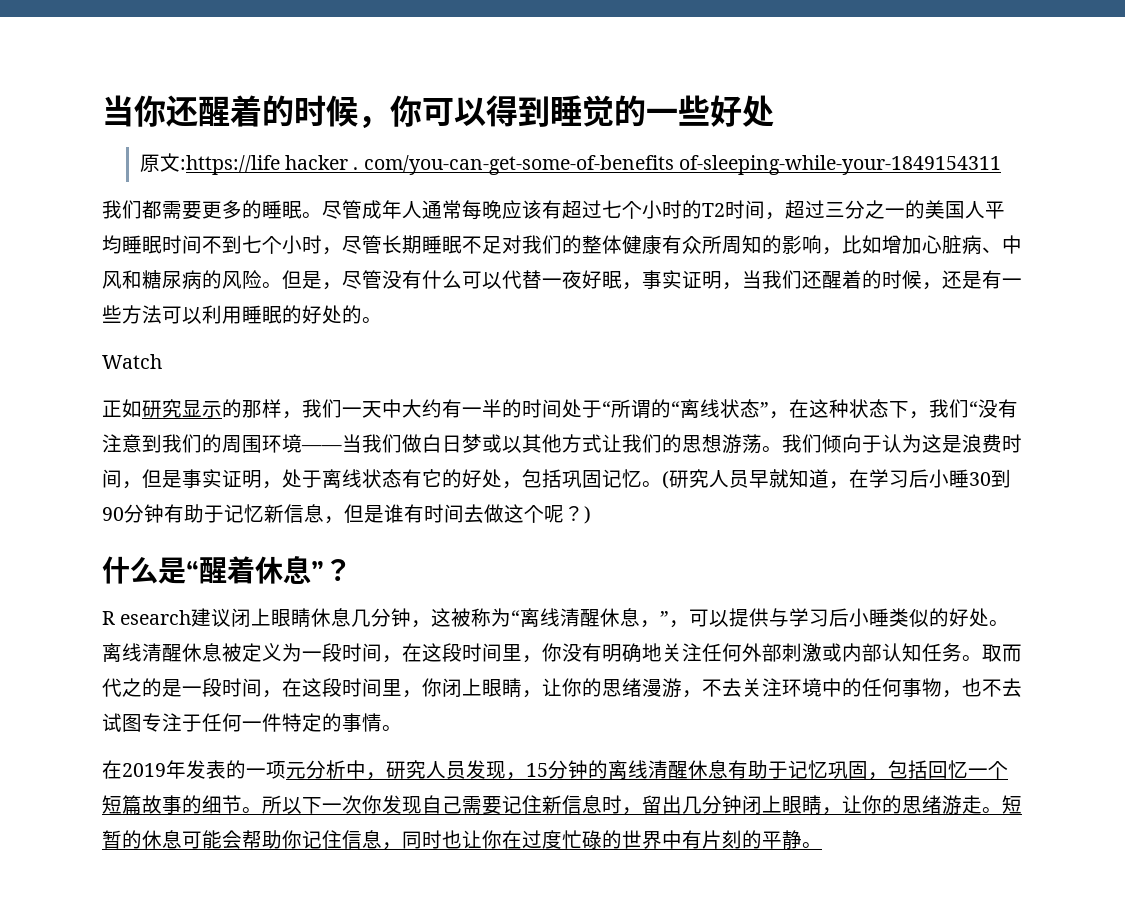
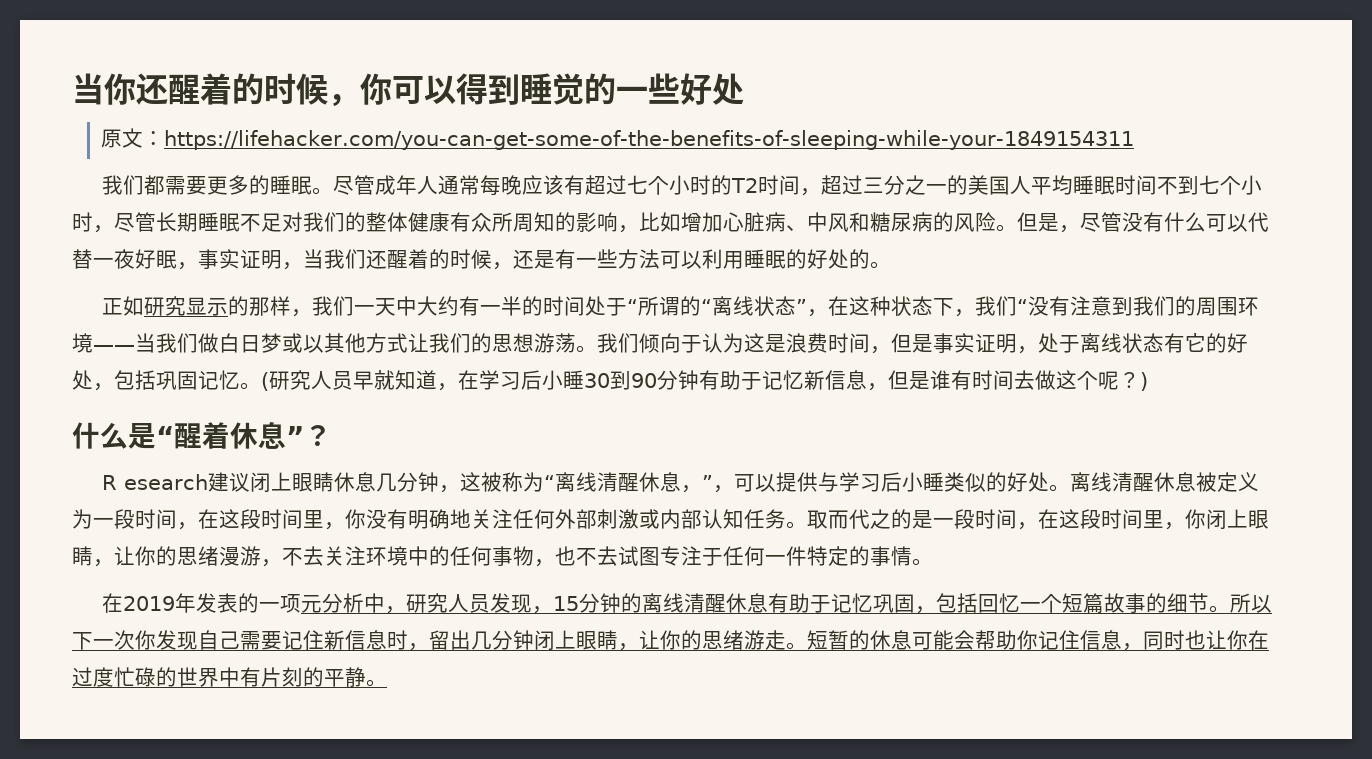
[179,155,1001,175] :https://life hacker . com/you-can-get-some-of-benefits of-sleeping-while-your-1849154311 -> [143,130,1135,150] ：https://lifehacker.com/you-can-get-some-of-the-benefits-of-sleeping-while-your-1849154311
[102,354,162,369] // Watch -> (891, 265) none

